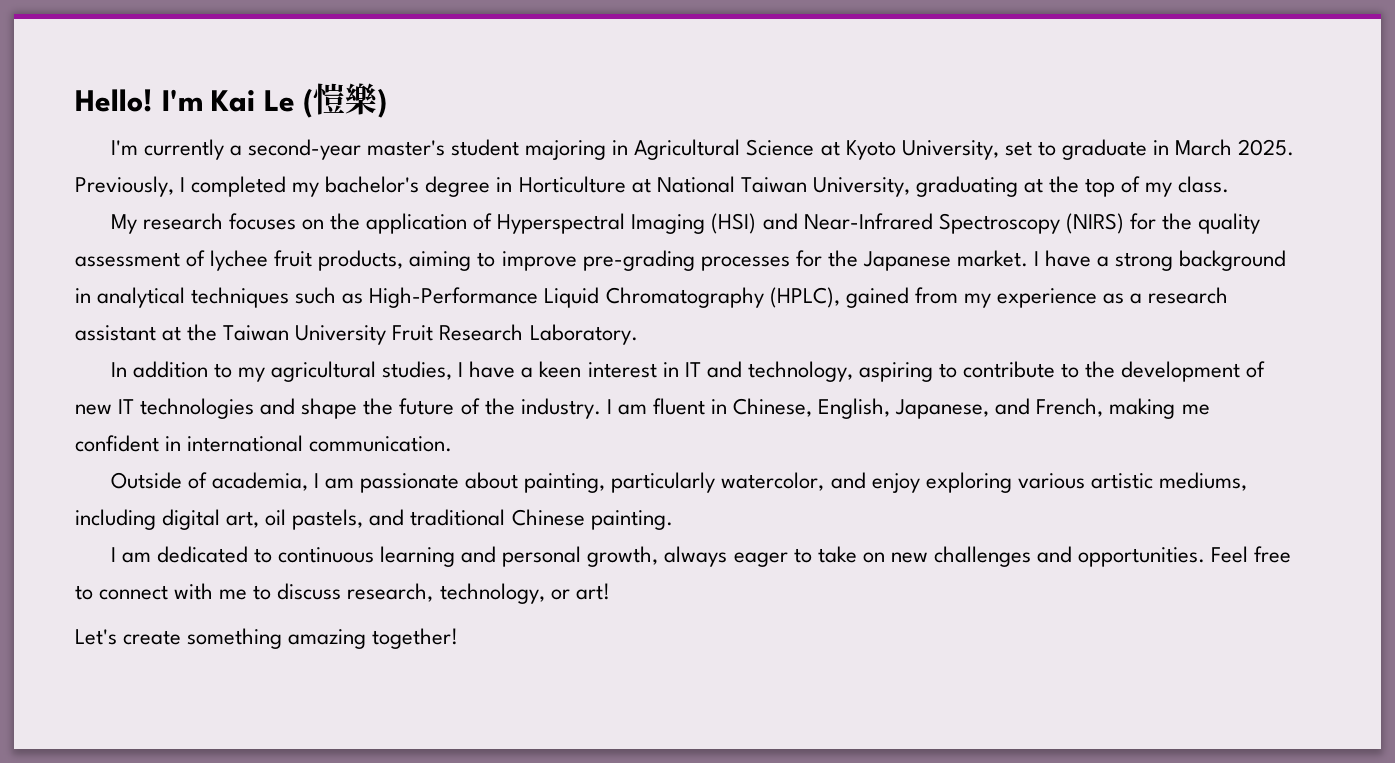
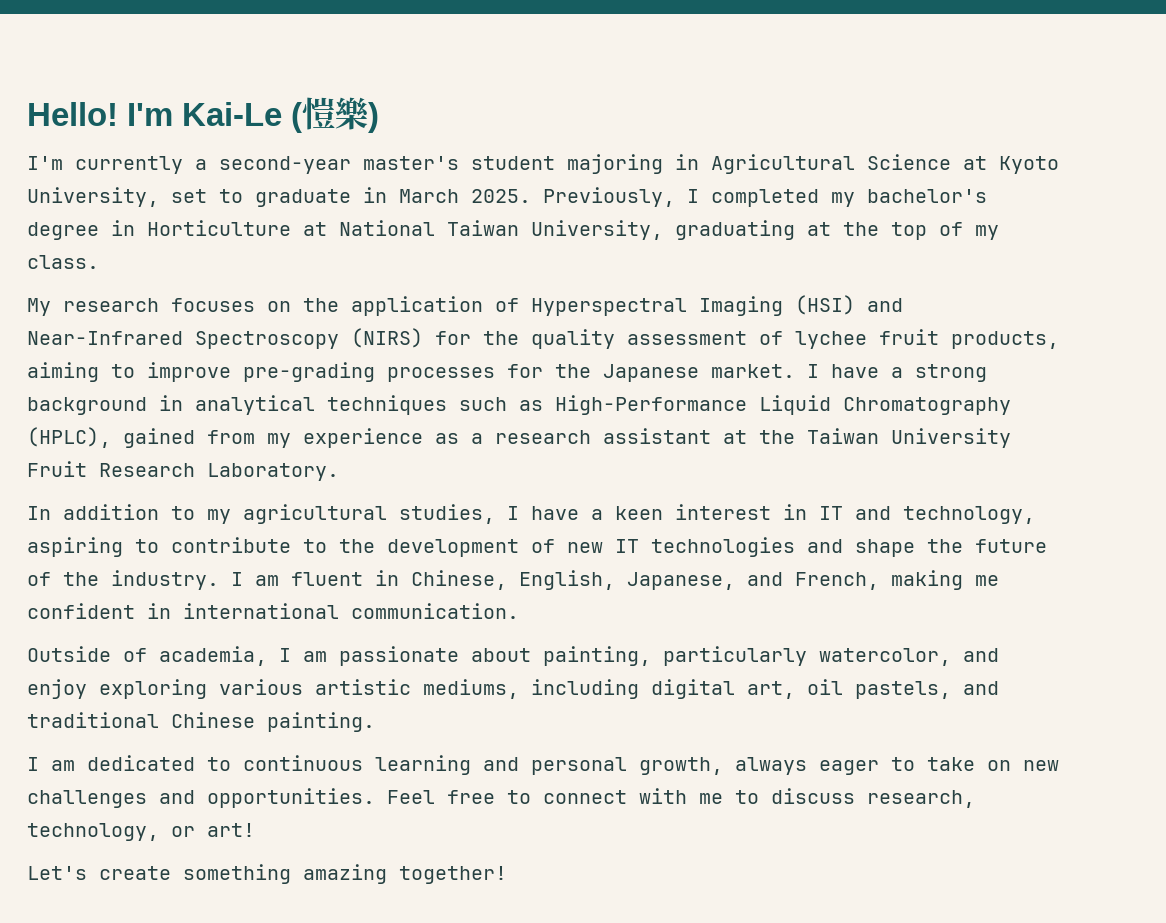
[211,90,295,112] Kai Le -> [182,102,282,126] Kai-Le

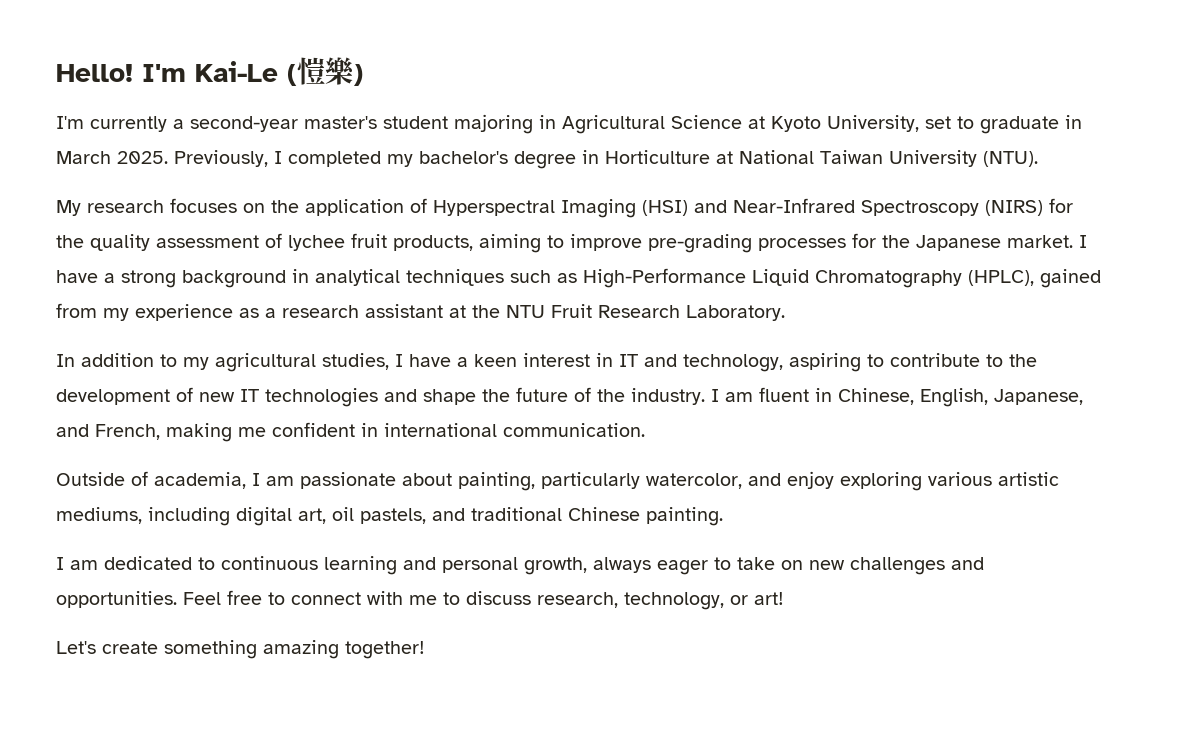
[531,220,999,240] [27,255,99,269] University, graduating at the top of my class. -> [889,150,1038,167] University (NTU).
[807,428,1011,448] Taiwan University -> [506,305,545,318] NTU

